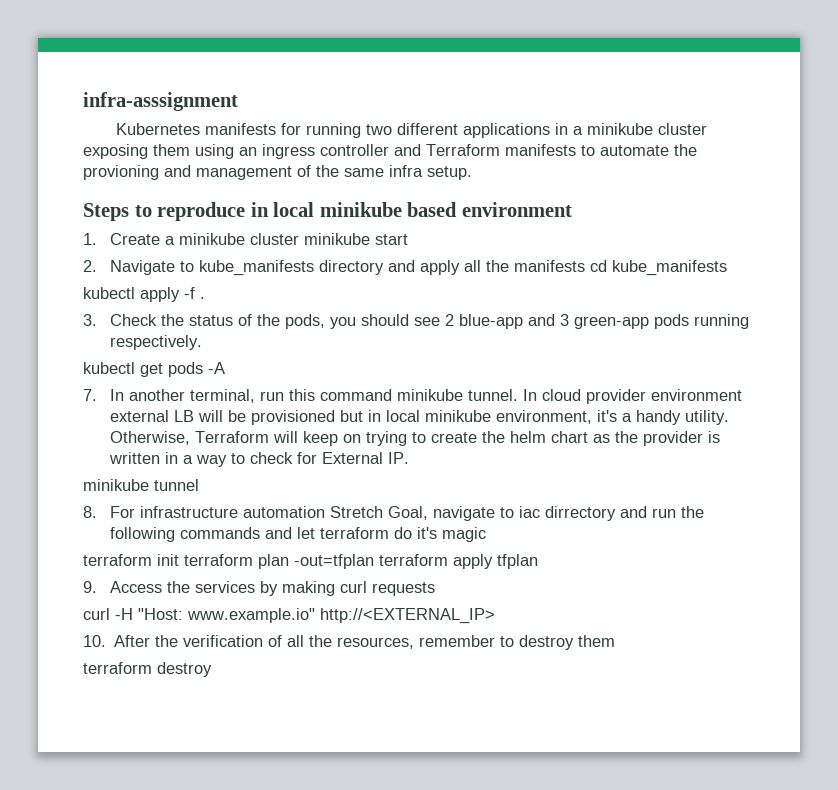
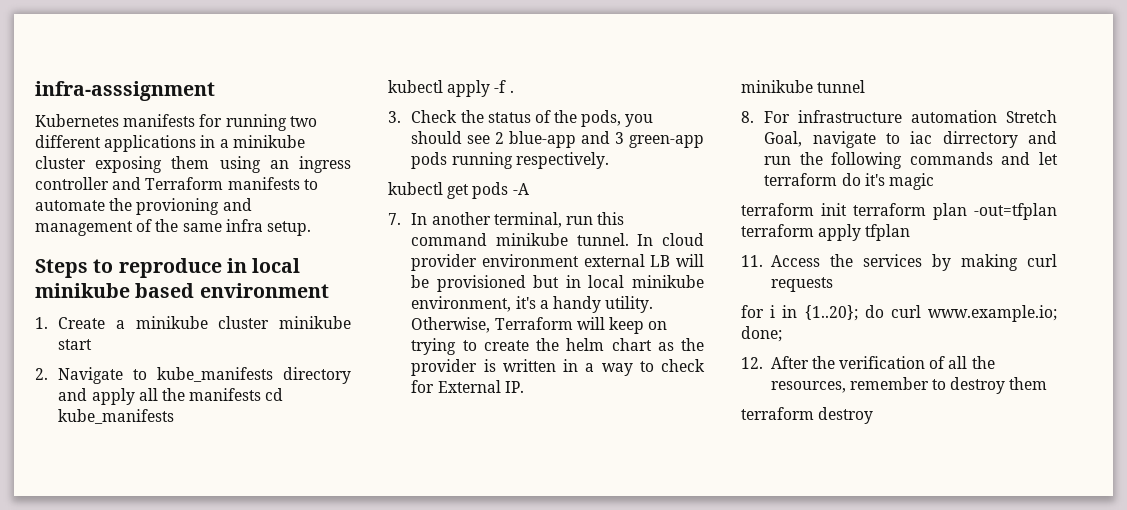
[83,581,97,593] 9. -> [741,255,763,267] 11.
[83,608,495,624] [83,635,106,647] curl -H "Host: www.example.io" http://<EXTERNAL_IP> // 10. -> [741,305,1057,322] [741,326,782,342] [741,357,763,369] for i in {1..20}; do curl www.example.io; done; // 12.

